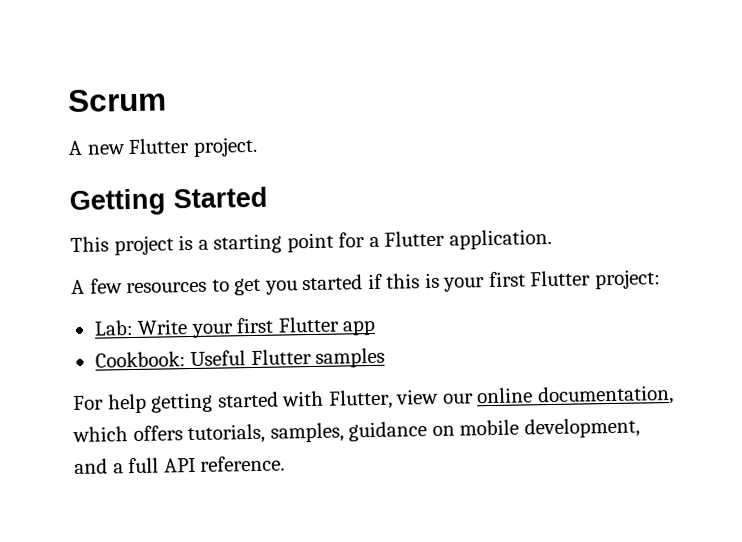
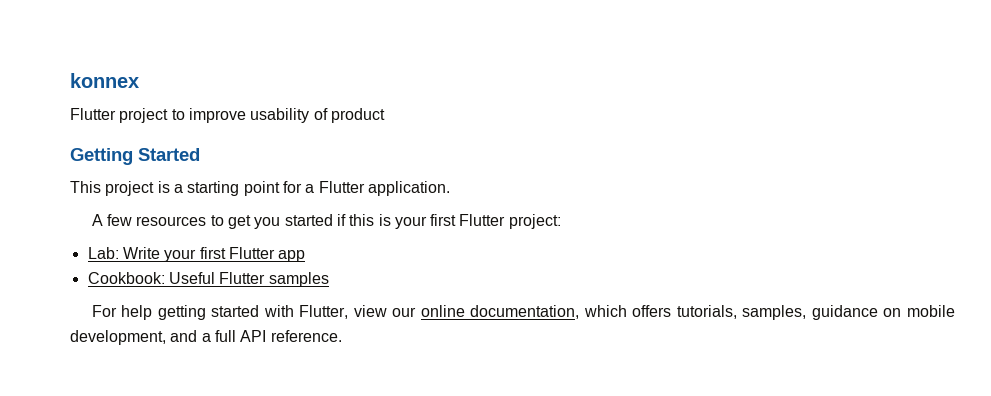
[67,88,167,113] [68,136,258,157] Scrum // A new Flutter project. -> [70,73,139,88] [70,108,385,123] konnex // Flutter project to improve usability of product

